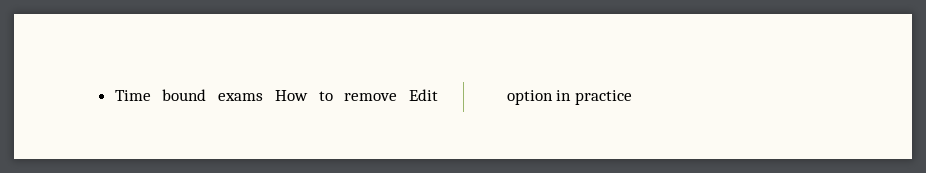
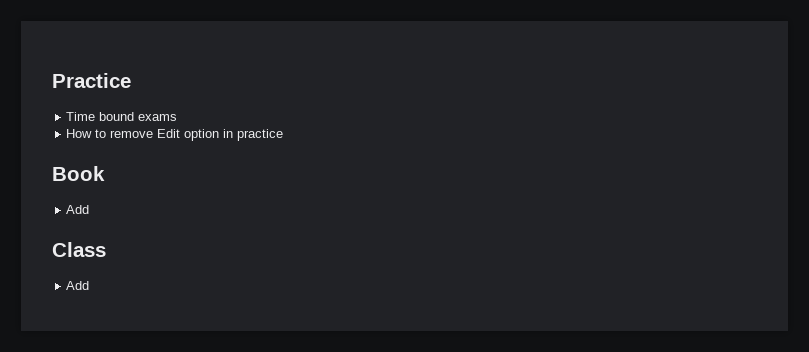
(114, 95) none -> [52,73,131,88] Practice //
(264, 97) none -> (178, 117) //
(632, 97) none -> [52,166,105,181] [66,205,90,214] [52,242,106,257] [66,281,90,290] // Book // Add // Class // Add

